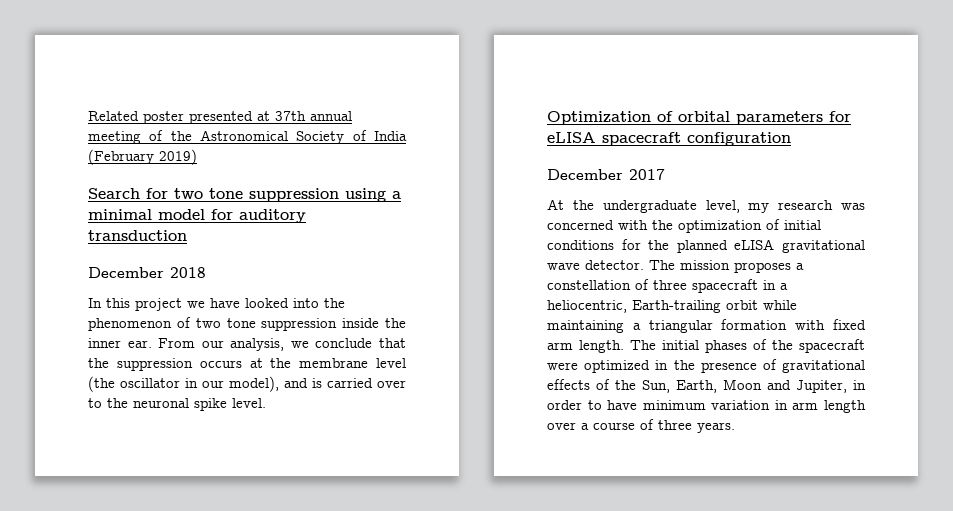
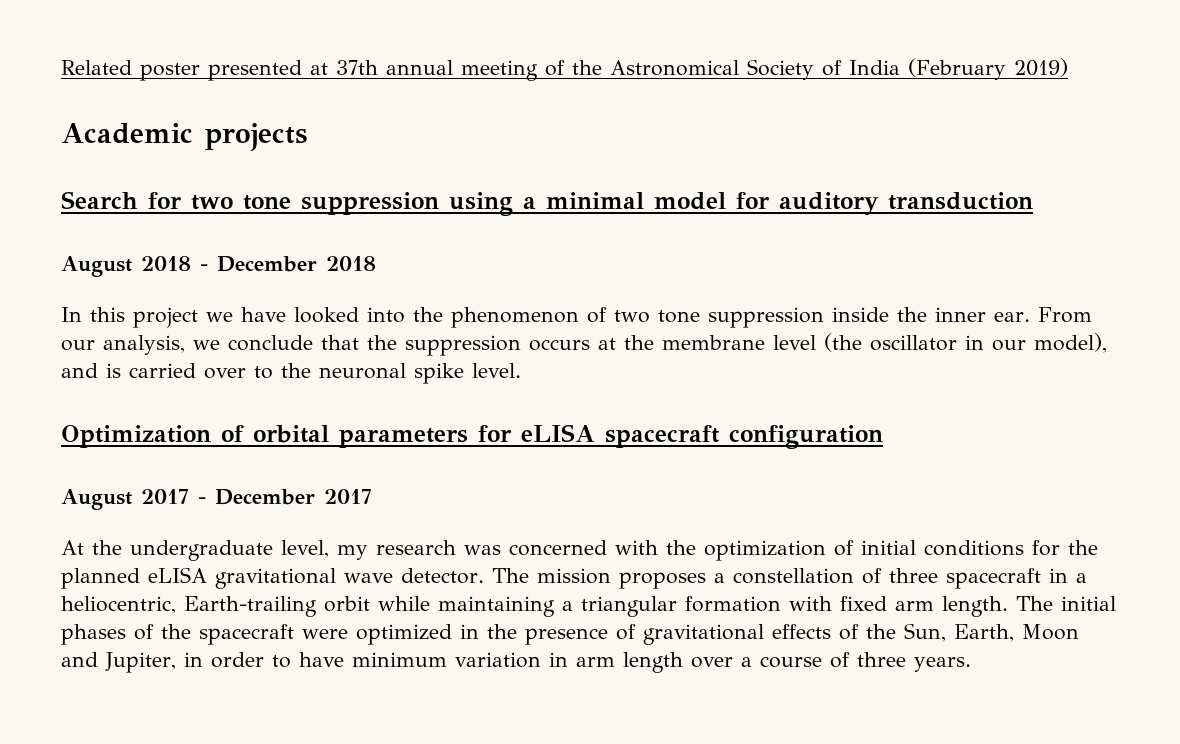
(197, 157) none -> [61,123,307,151] // Academic projects
(187, 235) none -> [61,256,208,277] August 2018 -
(791, 139) none -> [61,489,206,510] August 2017 -

